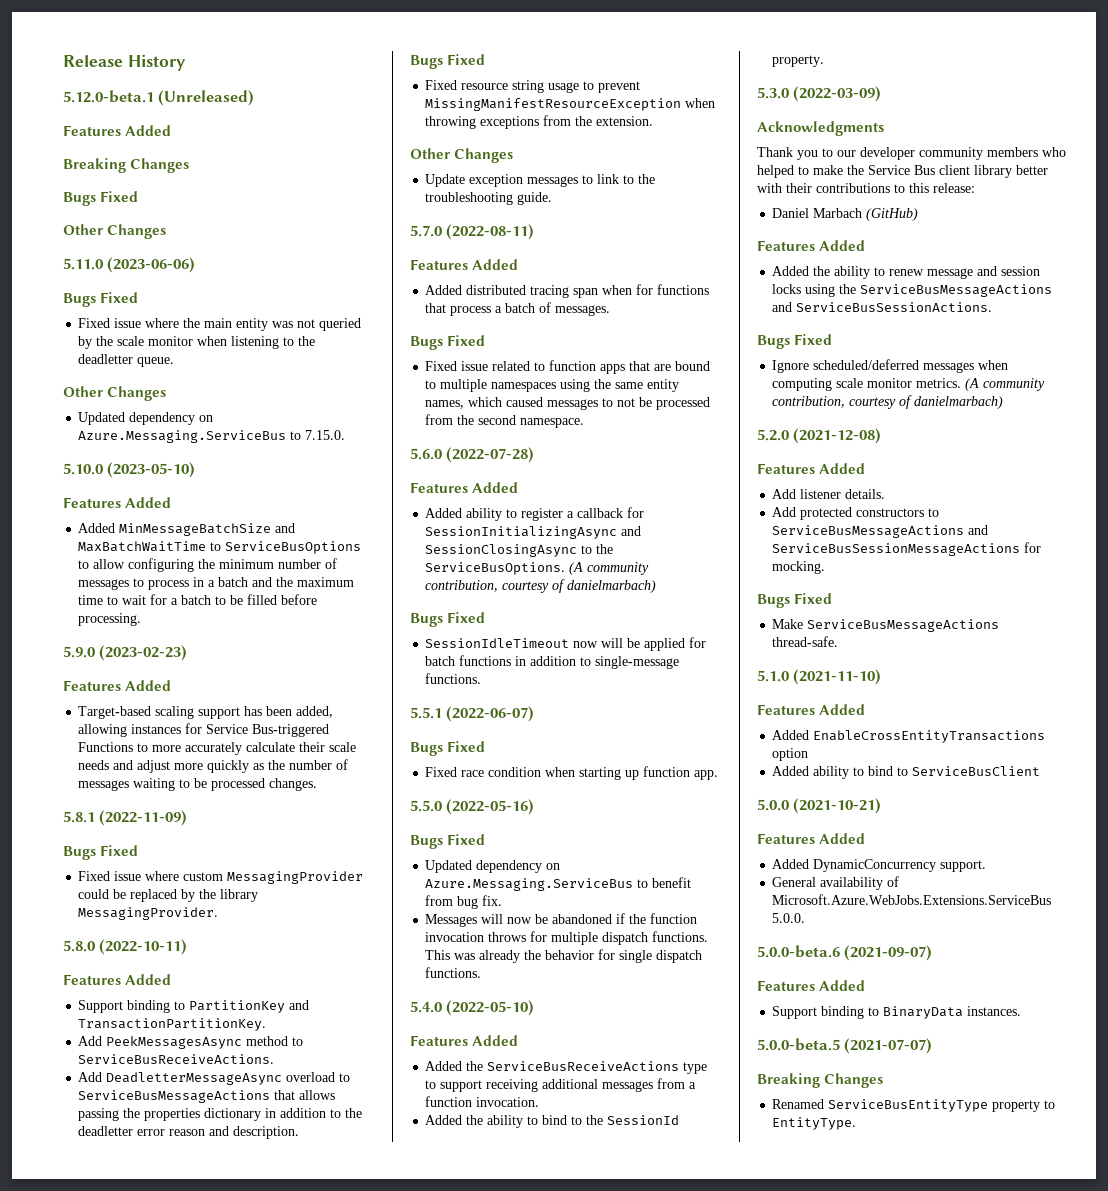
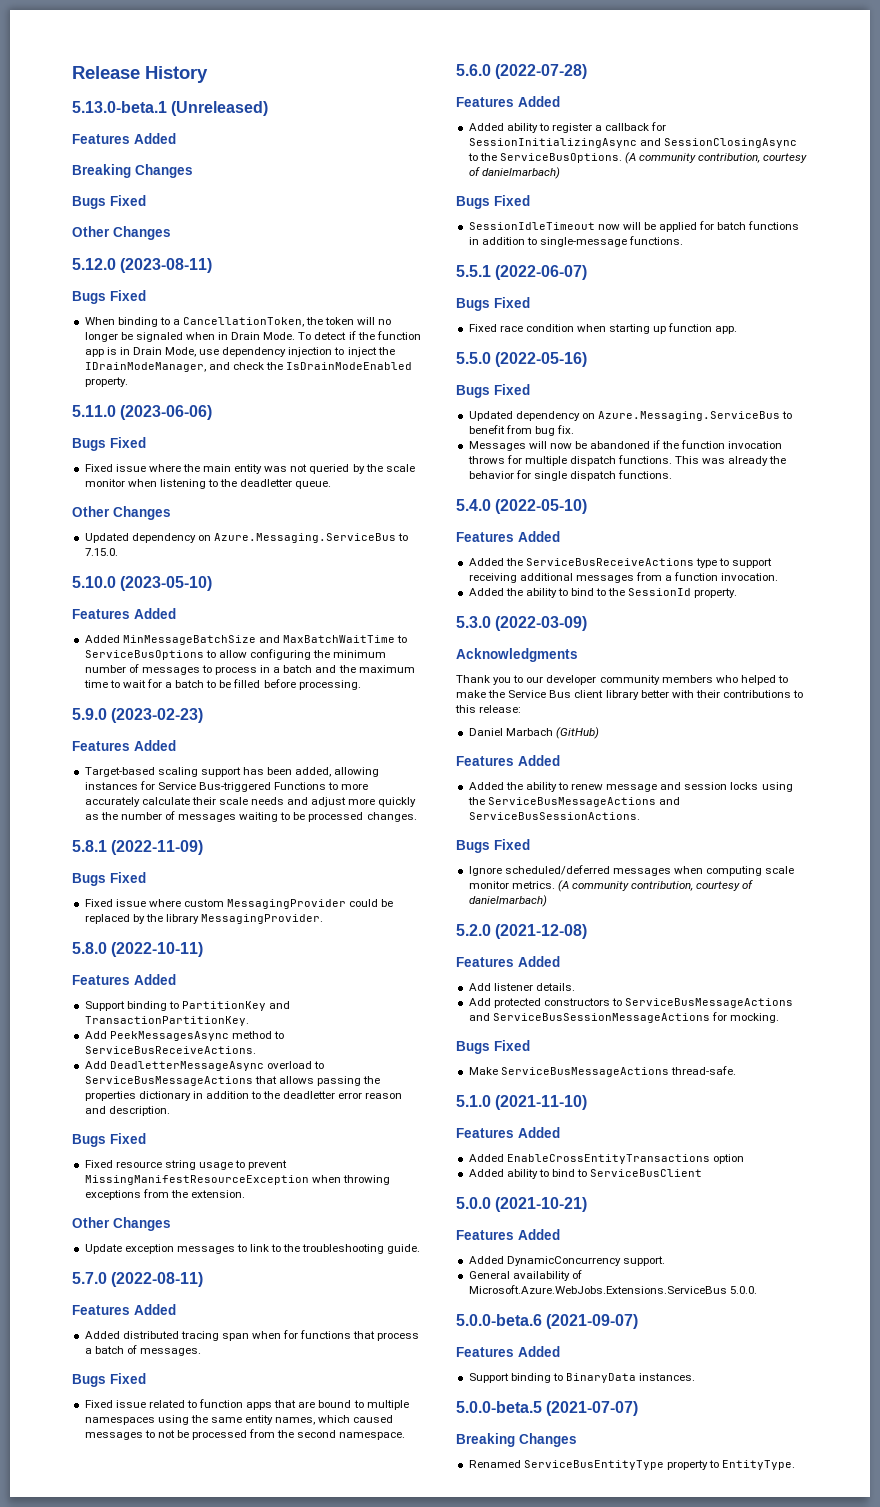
[63,90,154,103] 5.12.0-beta.1 -> [72,101,167,113] 5.13.0-beta.1
(167, 231) none -> [72,258,213,273] [72,290,146,304] [84,317,392,327] [84,331,421,342] [84,347,395,357] [84,362,413,372] [84,377,128,387] // 5.12.0 (2023-08-11) // Bugs Fixed // When binding to a CancellationToken, the token will no longer be signaled when in Drain Mode. To detect if the function app is in Drain Mode, use dependency injection to inject the IDrainModeManager, and check the IsDrainModeEnabled property.

